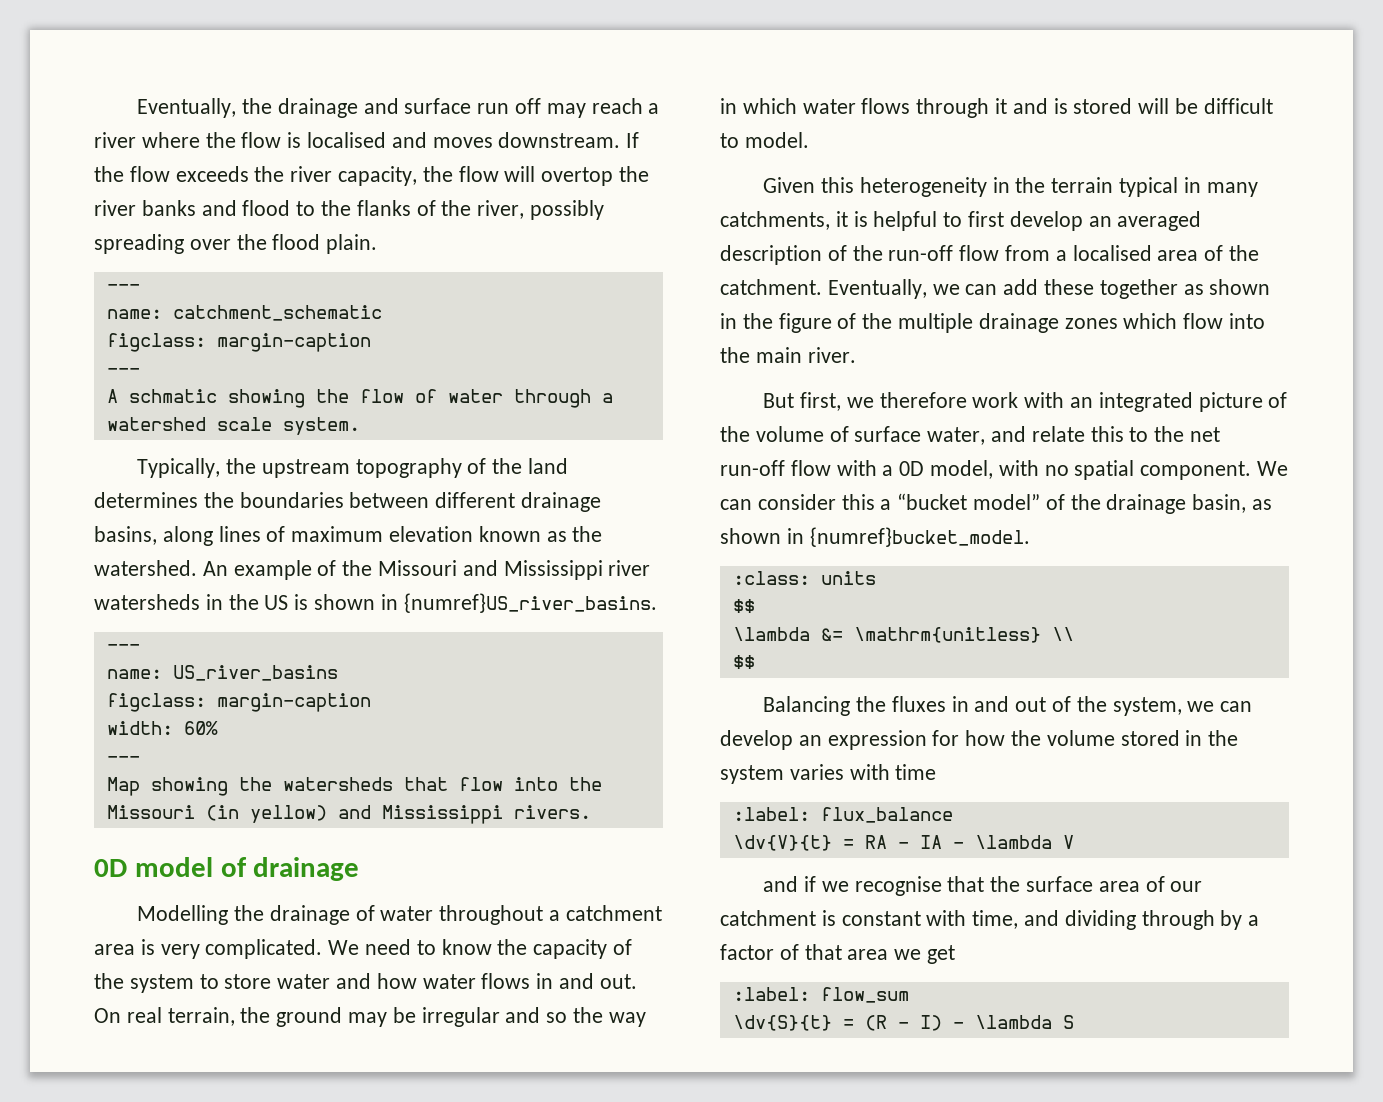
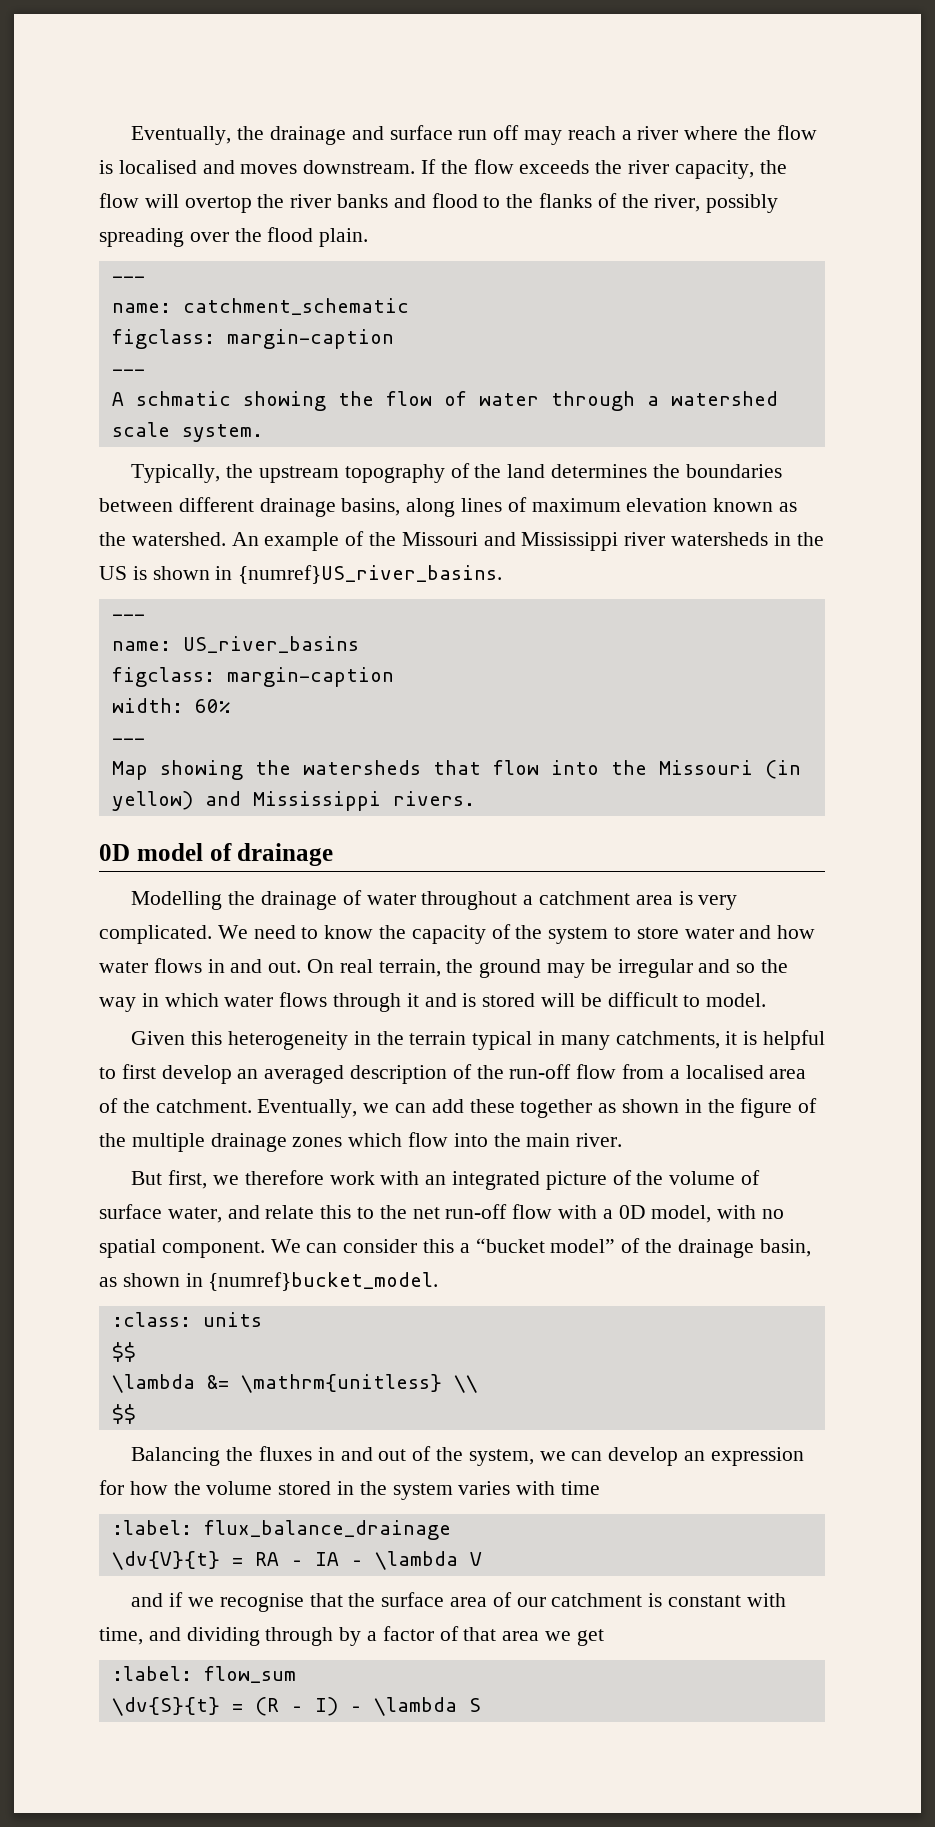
[820,807,953,823] flux_balance -> [203,1520,451,1540] flux_balance_drainage

